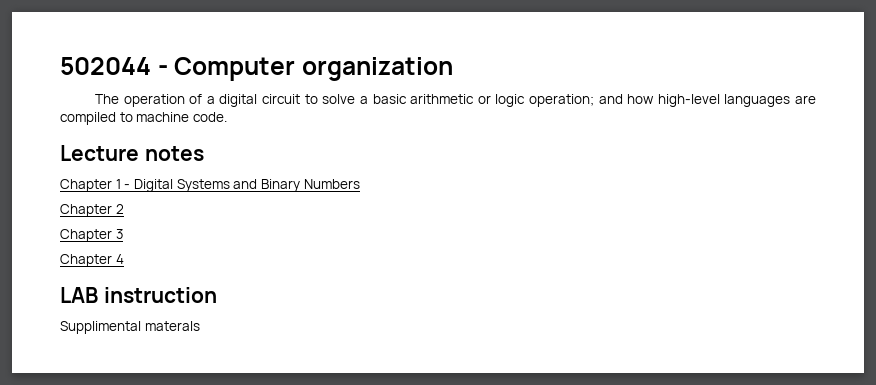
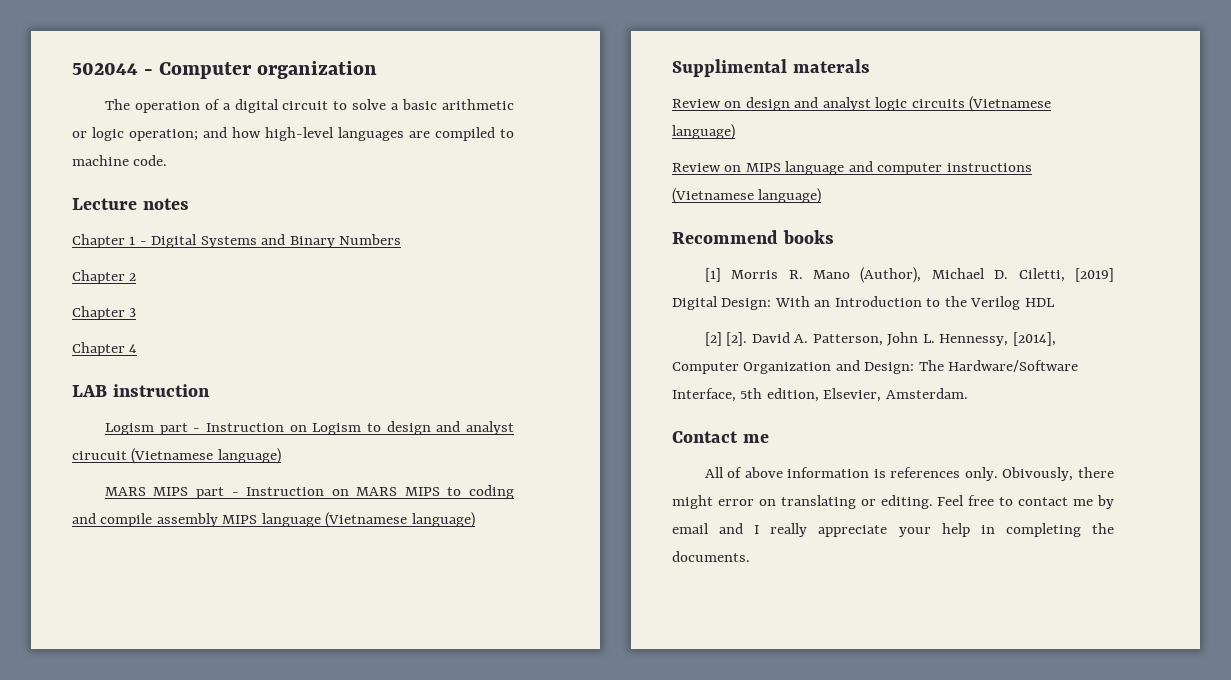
[60,321,200,334] Supplimental materals -> [104,421,514,435] [72,448,281,464] [104,485,514,499] [72,512,475,528] [672,59,870,77] [672,96,1052,112] [672,124,735,140] [672,161,1032,175] [672,188,822,204] [672,230,834,244] [704,267,1114,283] [672,296,1055,310] [704,332,1056,346] [672,360,1079,374] [672,388,968,402] [672,431,769,443] [704,467,1114,481] [672,495,1114,509] [672,523,1114,537] [672,551,750,562] Logism part - Instruction on Logism to design and analyst cirucuit (Vietnamese language) // MARS MIPS part - Instruction on MARS MIPS to coding and compile assembly MIPS language (Vietnamese language) // Supplimental materals // Review on design and analyst logic circuits (Vietnamese language) // Review on MIPS language and computer instructions (Vietnamese language) // Recommend books // [1] Morris R. Mano (Author), Michael D. Ciletti, [2019] Digital Design: With an Introduction to the Verilog HDL // [2] [2]. David A. Patterson, John L. Hennessy, [2014], Computer Organization and Design: The Hardware/Software Interface, 5th edition, Elsevier, Amsterdam. // Contact me // All of above information is references only. Obivously, there might error on translating or editing. Feel free to contact me by email and I really appreciate your help in completing the documents.

